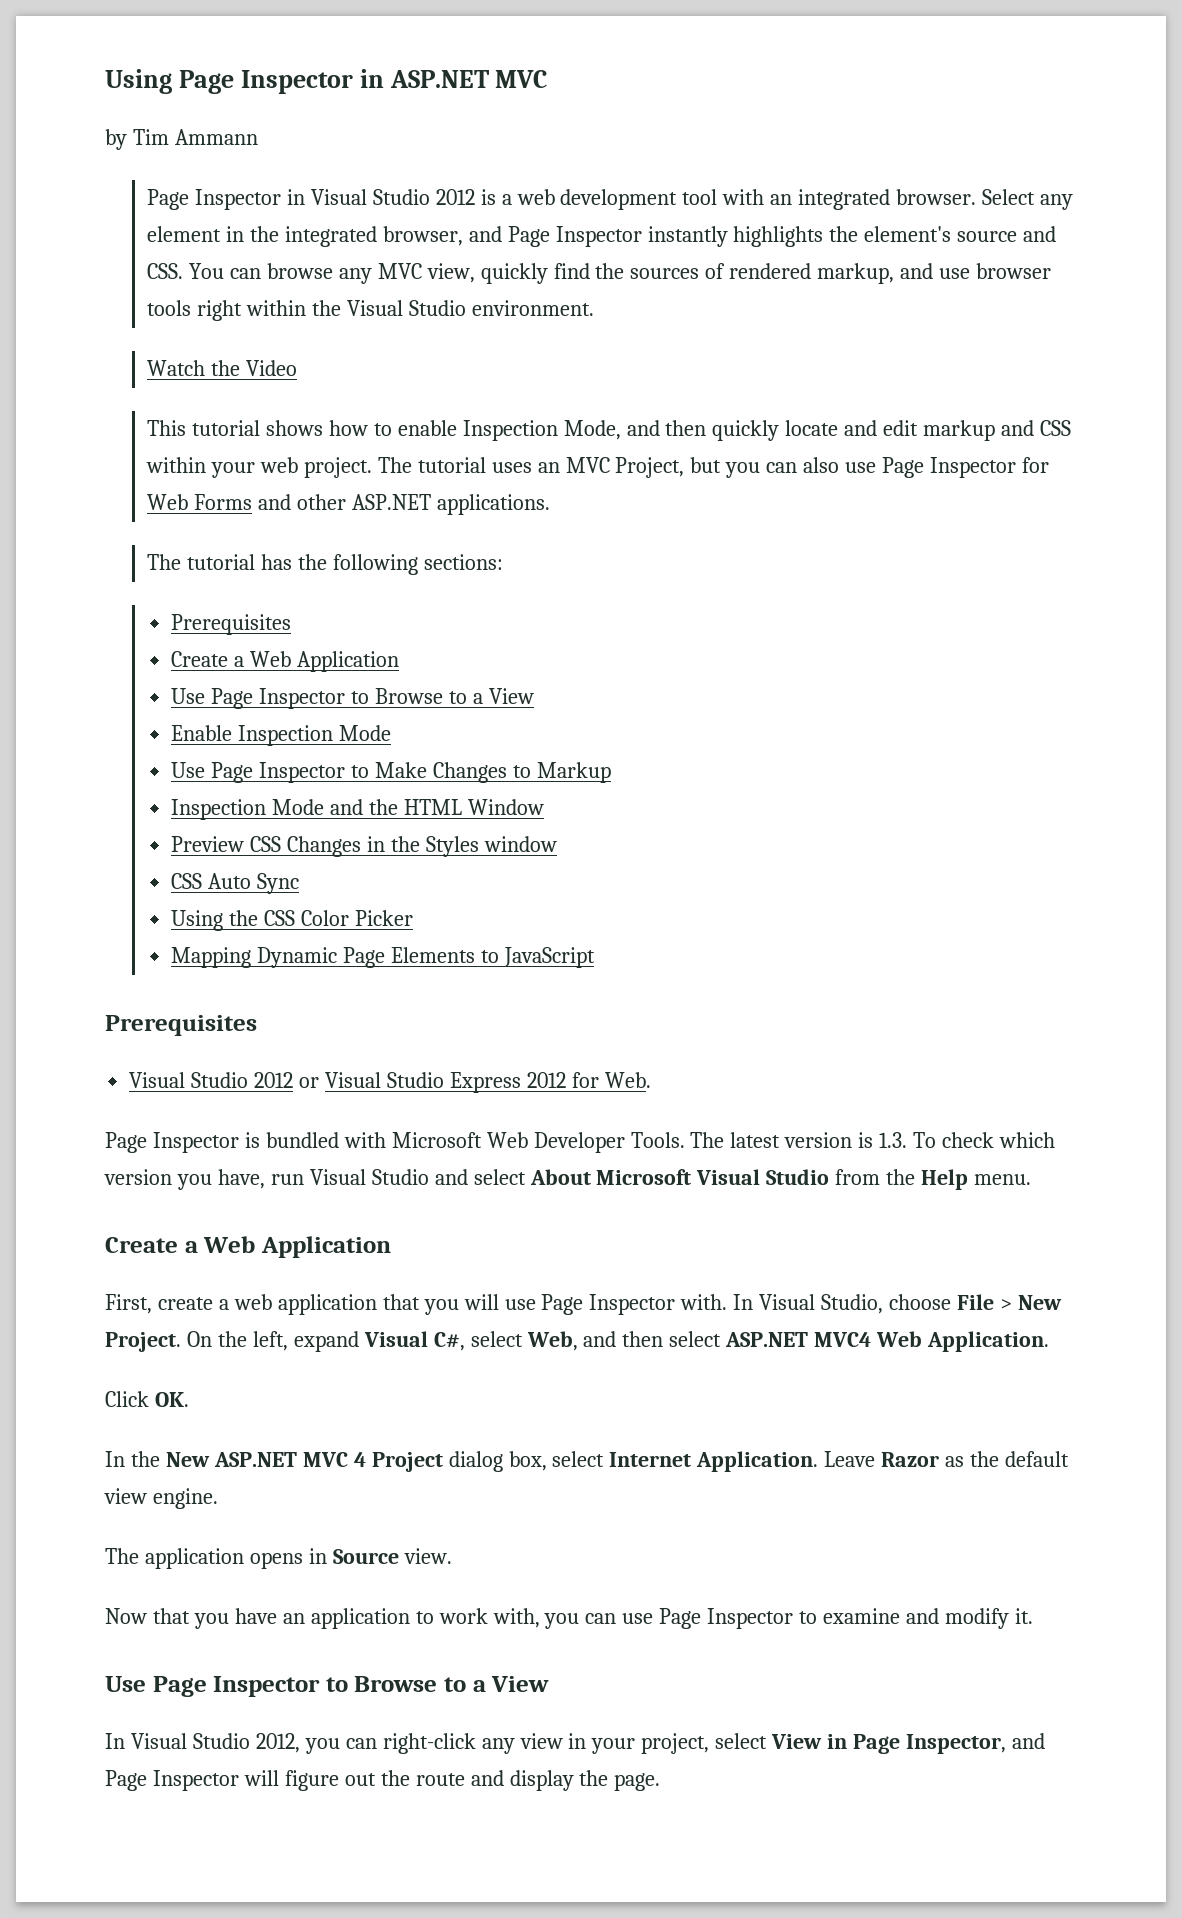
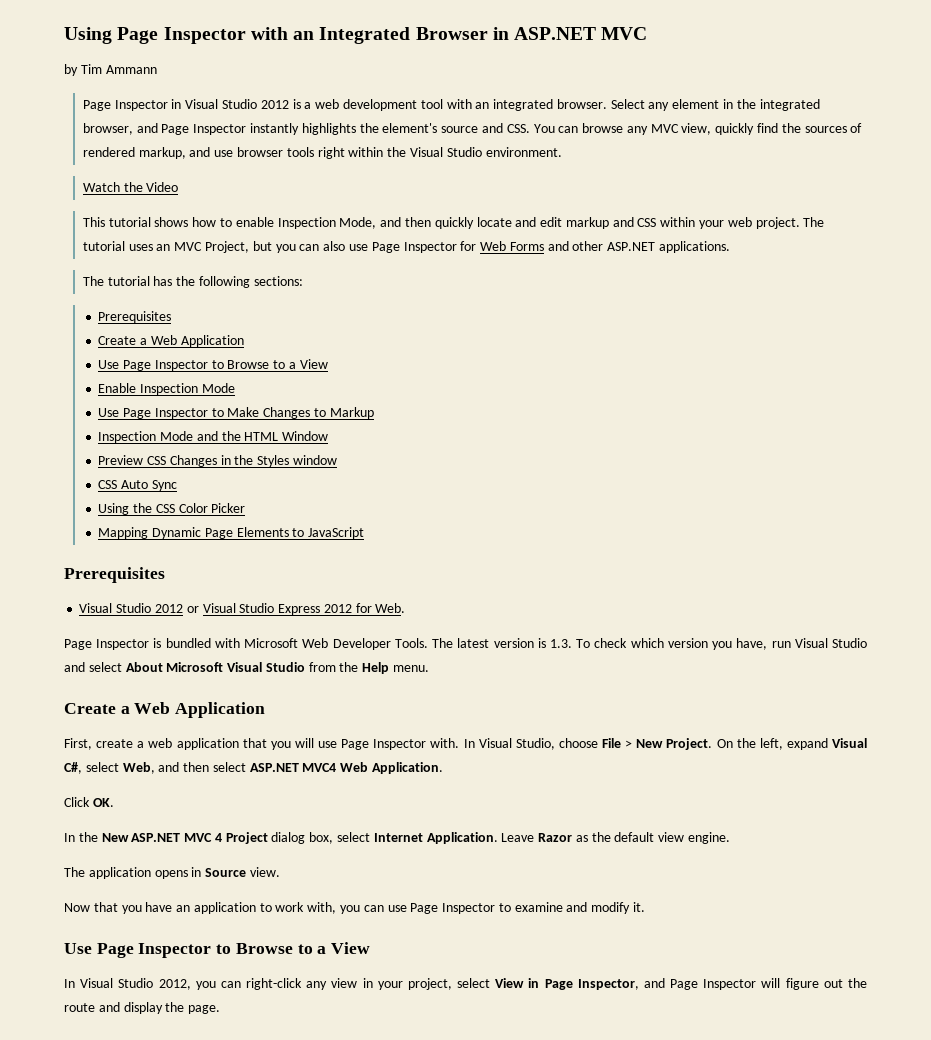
(353, 82) none -> [250,27,488,44] with an Integrated Browser

